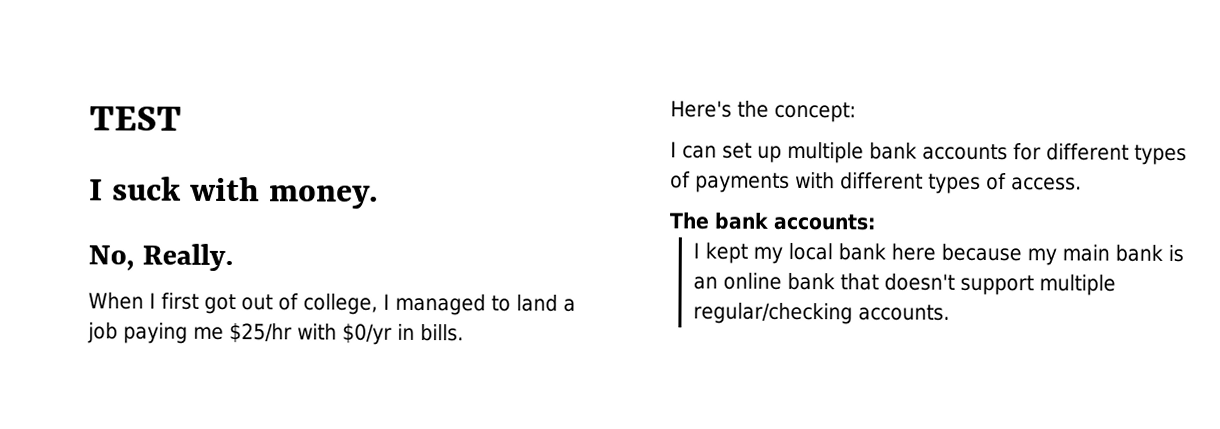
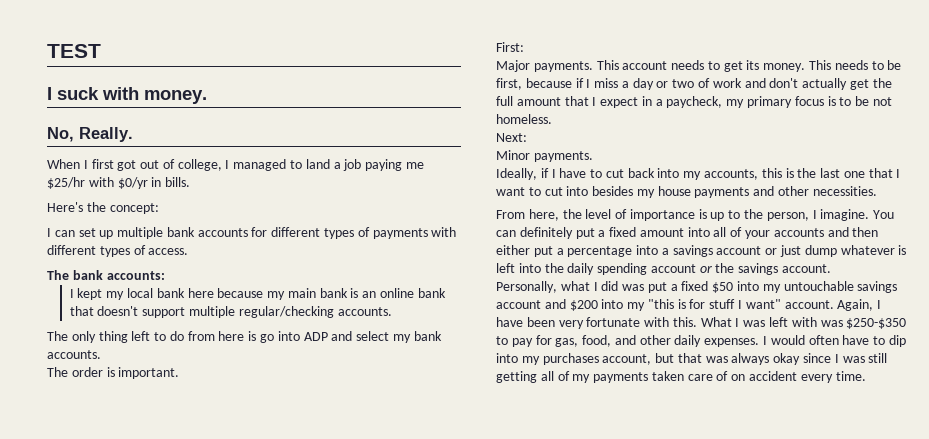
(950, 312) none -> [47,331,442,343] [47,350,101,359] [47,367,180,379] [496,42,524,52] [496,60,902,72] [496,78,892,90] [496,96,892,108] [496,114,552,124] [496,133,527,142] [496,150,593,162] [496,168,901,180] [496,186,877,198] [496,209,895,221] [496,227,879,239] [496,245,907,257] [496,263,832,275] [496,281,898,293] [496,299,882,311] [496,317,907,329] [496,335,906,347] [496,353,888,365] [496,371,866,383] // The only thing left to do from here is go into ADP and select my bank accounts. // The order is important. // First: // Major payments. This account needs to get its money. This needs to be first, because if I miss a day or two of work and don't actually get the full amount that I expect in a paycheck, my primary focus is to be not homeless. // Next: // Minor payments. // Ideally, if I have to cut back into my accounts, this is the last one that I want to cut into besides my house payments and other necessities. // From here, the level of importance is up to the person, I imagine. You can definitely put a fixed amount into all of your accounts and then either put a percentage into a savings account or just dump whatever is left into the daily spending account or the savings account. // Personally, what I did was put a fixed $50 into my untouchable savings account and $200 into my "this is for stuff I want" account. Again, I have been very fortunate with this. What I was left with was $250-$350 to pay for gas, food, and other daily expenses. I would often have to dip into my purchases account, but that was always okay since I was still getting all of my payments taken care of on accident every time.

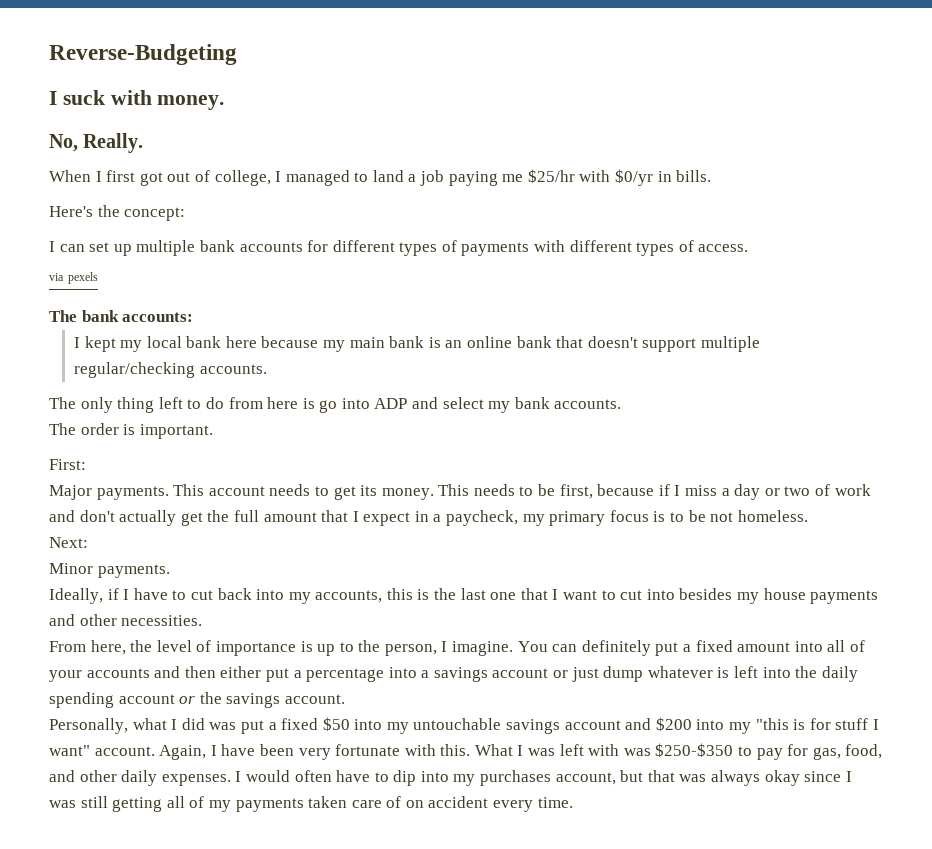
[47,44,101,58] TEST -> [49,44,237,65] Reverse-Budgeting
(189, 251) none -> [49,272,98,284] // via pexels

